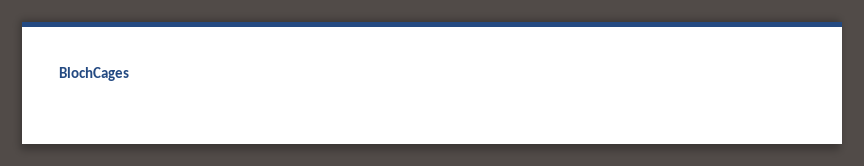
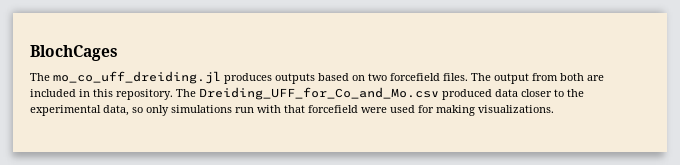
(129, 74) none -> [30,71,604,84] [30,87,584,100] [30,105,554,116] // The mo_co_uff_dreiding.jl produces outputs based on two forcefield files. The output from both are included in this repository. The Dreiding_UFF_for_Co_and_Mo.csv produced data closer to the experimental data, so only simulations run with that forcefield were used for making visualizations.

